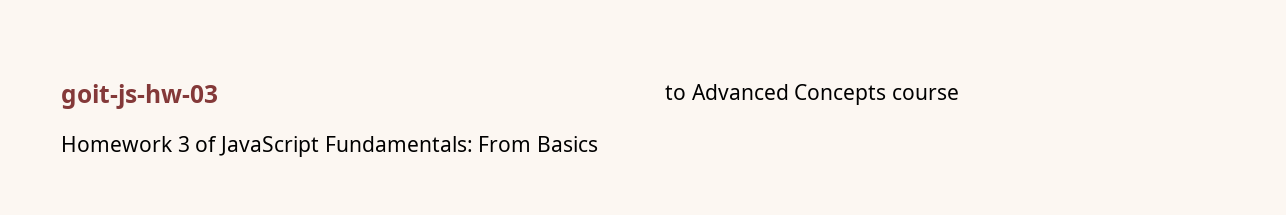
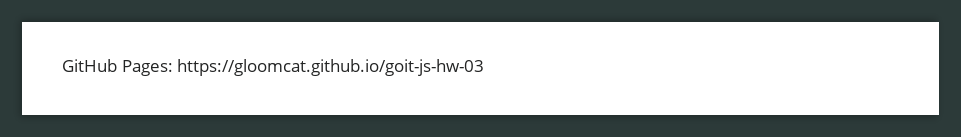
[61,84,218,109] [61,136,599,157] [665,84,960,105] goit-js-hw-03 // Homework 3 of JavaScript Fundamentals: From Basics to Advanced Concepts course -> [62,59,485,76] GitHub Pages: https://gloomcat.github.io/goit-js-hw-03

